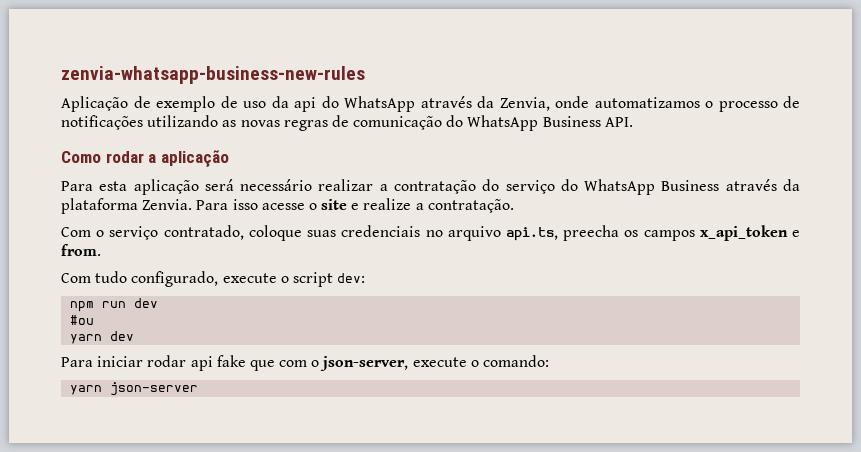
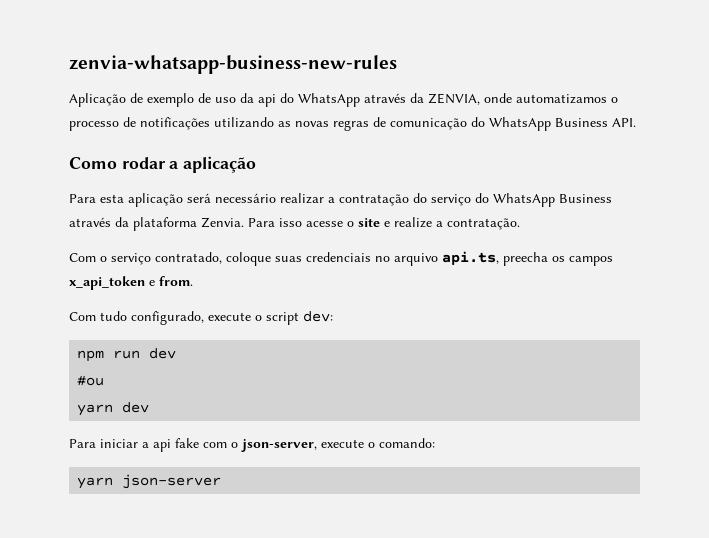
[499,97,550,111] Zenvia, -> [428,93,480,105] ZENVIA,
[147,355,187,367] rodar -> [142,442,149,448] a
[249,360,275,371] que -> (199, 443) none

